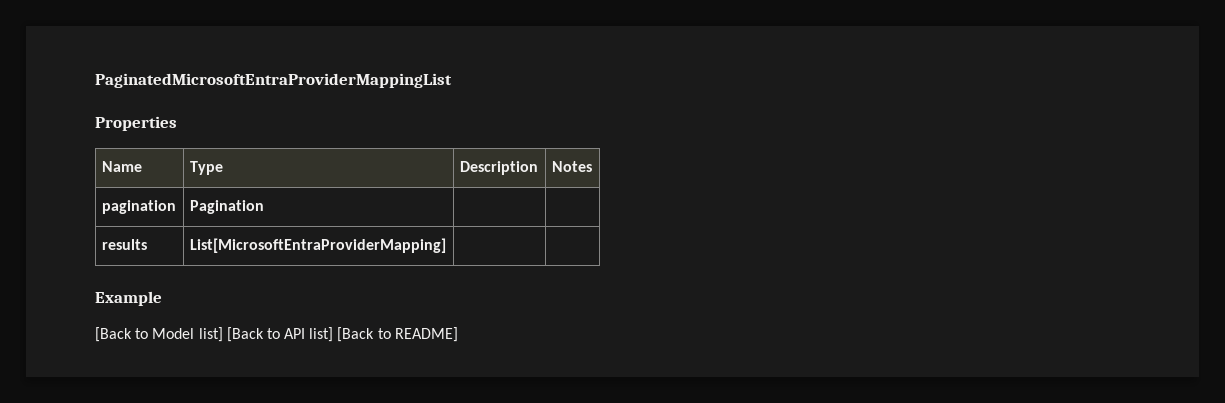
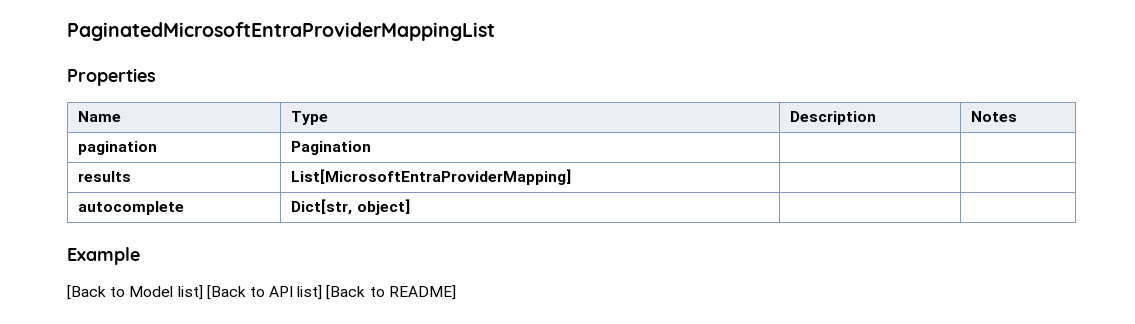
(446, 245) none -> [78,201,185,215] [291,199,410,215] // autocomplete | Dict[str, object] | |

